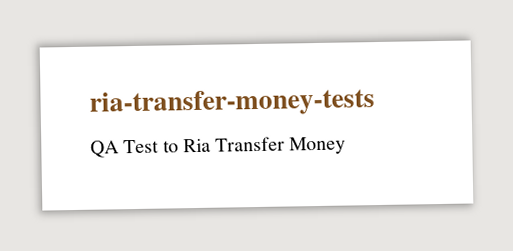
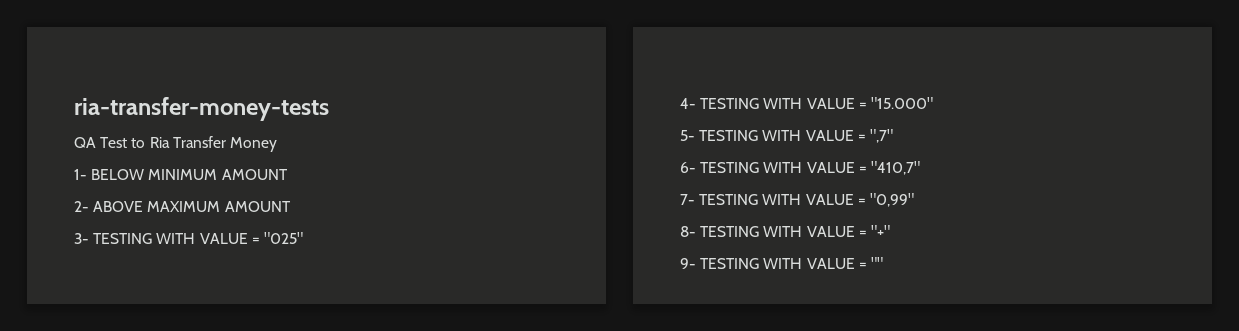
(347, 145) none -> [74,169,288,180] [74,201,291,212] [74,232,303,244] [680,97,933,109] [680,129,893,143] [680,161,920,175] [680,193,914,207] [680,225,890,237] [680,257,883,269] // 1- BELOW MINIMUM AMOUNT // 2- ABOVE MAXIMUM AMOUNT // 3- TESTING WITH VALUE = "025" // 4- TESTING WITH VALUE = "15.000" // 5- TESTING WITH VALUE = ",7" // 6- TESTING WITH VALUE = "410,7" // 7- TESTING WITH VALUE = "0,99" // 8- TESTING WITH VALUE = "+" // 9- TESTING WITH VALUE = ""

